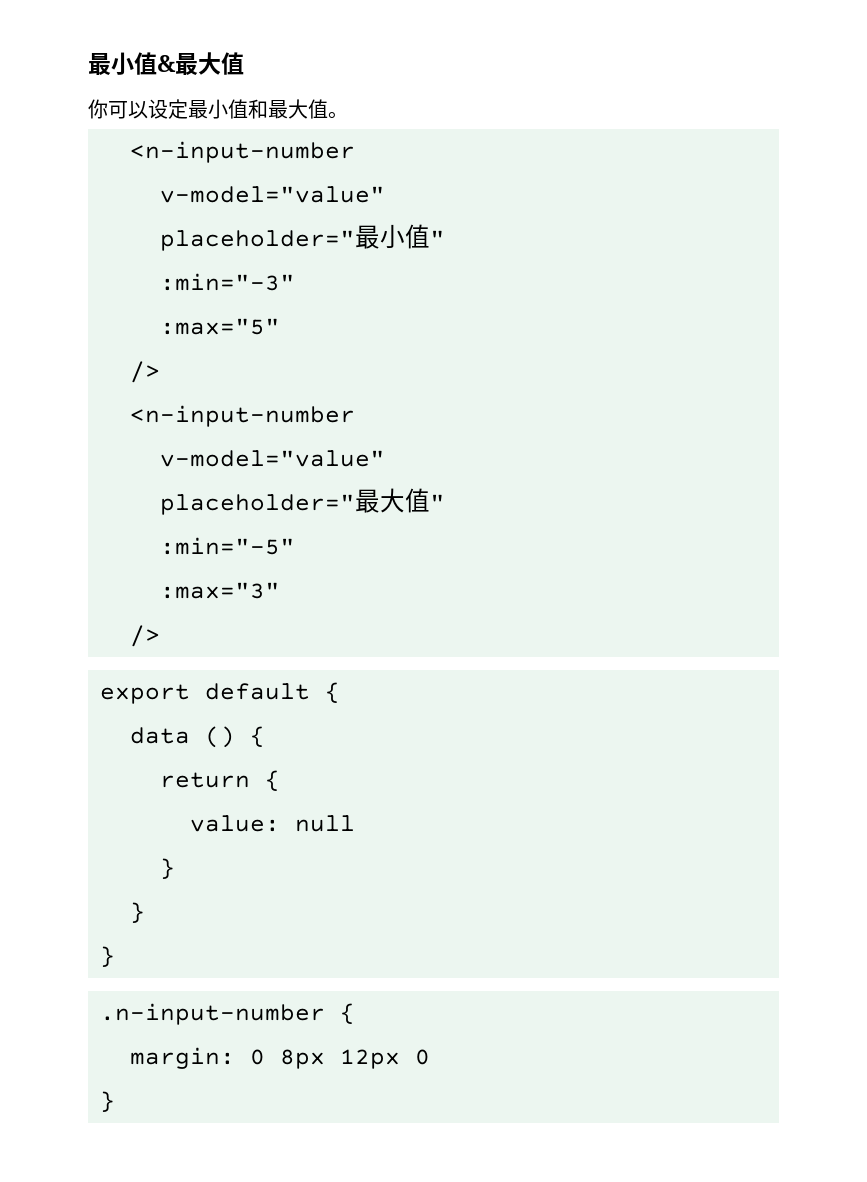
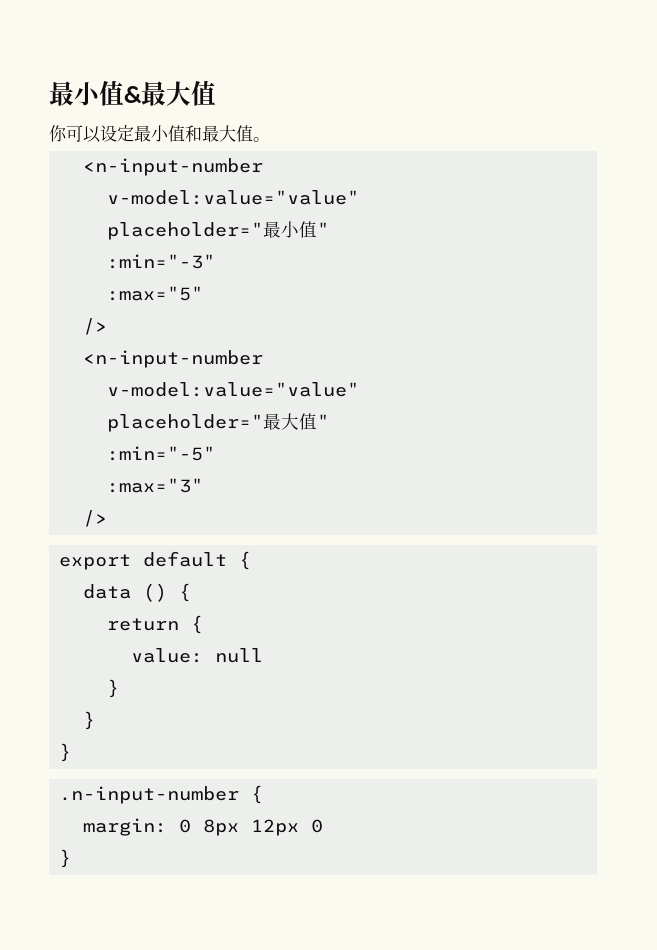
[160,186,385,203] v-model="value" -> [107,190,360,205] v-model:value="value"
[160,450,385,467] v-model="value" -> [107,382,360,397] v-model:value="value"

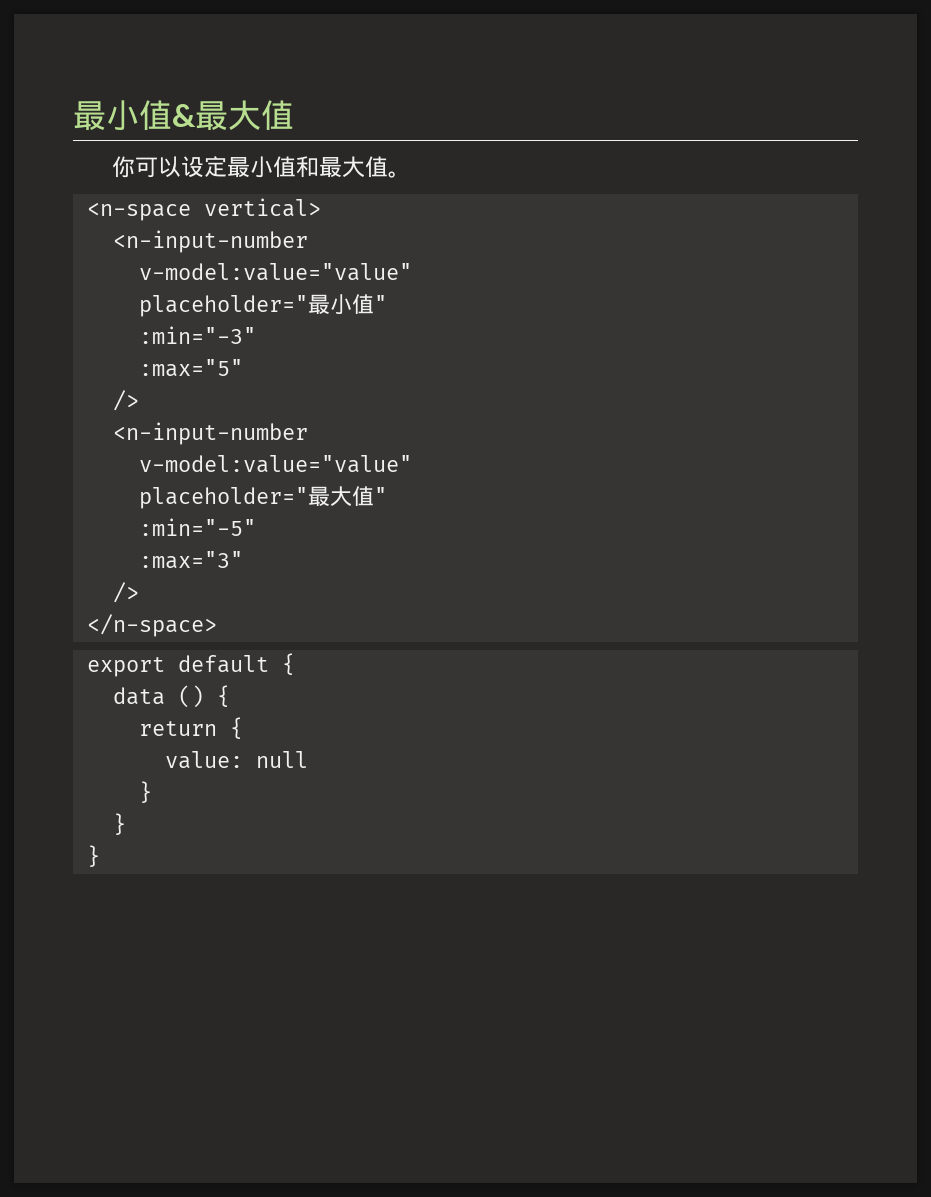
(270, 139) none -> [86,198,321,221] // <n-space vertical>
(108, 518) none -> [86,614,217,637] // </n-space>
[59,785,264,804] [83,818,324,836] [59,849,72,868] // .n-input-number { // margin: 0 8px 12px 0 // } -> (100, 856) none

